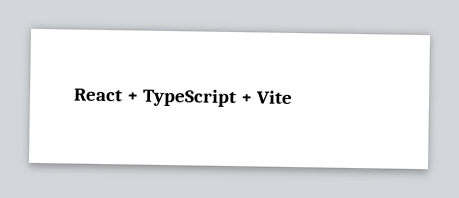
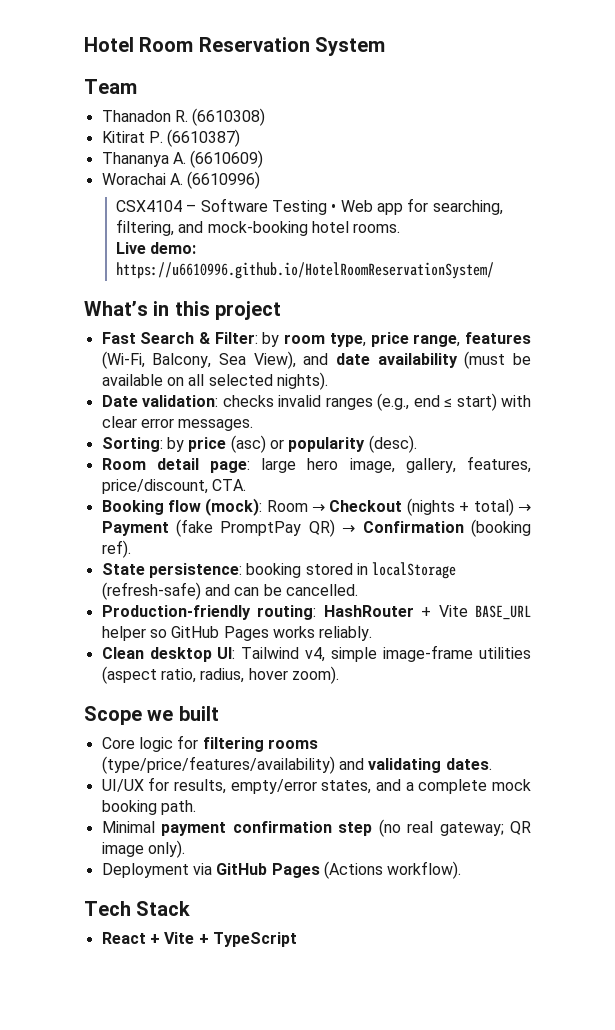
[73,88,293,108] React + TypeScript + Vite -> [84,37,386,56] [84,79,137,94] [101,108,266,126] [101,129,241,147] [101,150,264,168] [101,171,261,189] [115,198,503,215] [115,219,401,236] [115,242,197,254] [115,262,494,279] [84,301,282,320] [101,332,531,347] [101,351,531,369] [101,372,328,390] [101,393,531,411] [101,416,254,431] [101,435,417,453] [101,456,531,473] [101,479,246,494] [101,498,531,516] [101,519,531,537] [101,540,131,558] [101,562,457,579] [101,582,358,600] [101,605,531,620] [101,626,373,641] [101,645,531,662] [101,666,339,684] [84,706,219,725] [101,735,318,752] [101,756,492,774] [101,777,531,794] [101,800,196,815] [101,819,531,837] [101,840,185,858] [101,861,462,879] [84,901,191,916] [101,932,297,947] Hotel Room Reservation System // Team // Thanadon R. (6610308) // Kitirat P. (6610387) // Thananya A. (6610609) // Worachai A. (6610996) // CSX4104 – Software Testing • Web app for searching, filtering, and mock-booking hotel rooms. // Live demo: https://u6610996.github.io/HotelRoomReservationSystem/ // What’s in this project // Fast Search & Filter: by room type, price range, features (Wi-Fi, Balcony, Sea View), and date availability (must be available on all selected nights). // Date validation: checks invalid ranges (e.g., end ≤ start) with clear error messages. // Sorting: by price (asc) or popularity (desc). // Room detail page: large hero image, gallery, features, price/discount, CTA. // Booking flow (mock): Room → Checkout (nights + total) → Payment (fake PromptPay QR) → Confirmation (booking ref). // State persistence: booking stored in localStorage (refresh-safe) and can be cancelled. // Production-friendly routing: HashRouter + Vite BASE_URL helper so GitHub Pages works reliably. // Clean desktop UI: Tailwind v4, simple image-frame utilities (aspect ratio, radius, hover zoom). // Scope we built // Core logic for filtering rooms (type/price/features/availability) and validating dates. // UI/UX for results, empty/error states, and a complete mock booking path. // Minimal payment confirmation step (no real gateway; QR image only). // Deployment via GitHub Pages (Actions workflow). // Tech Stack // React + Vite + TypeScript

